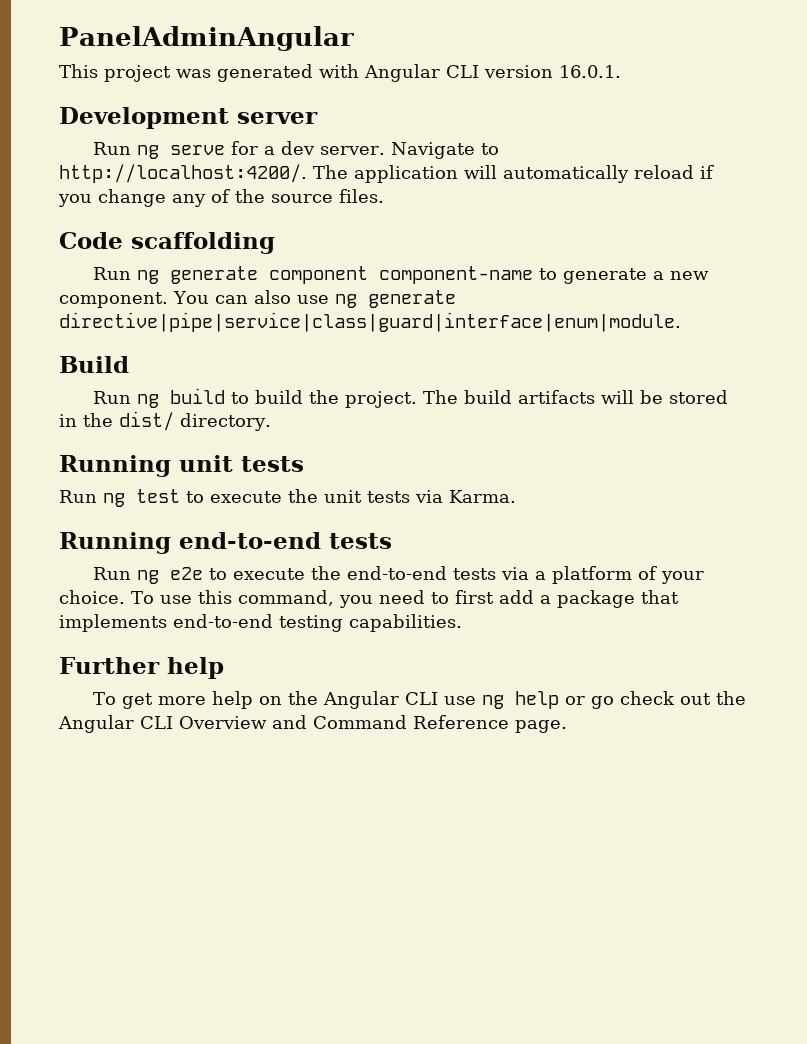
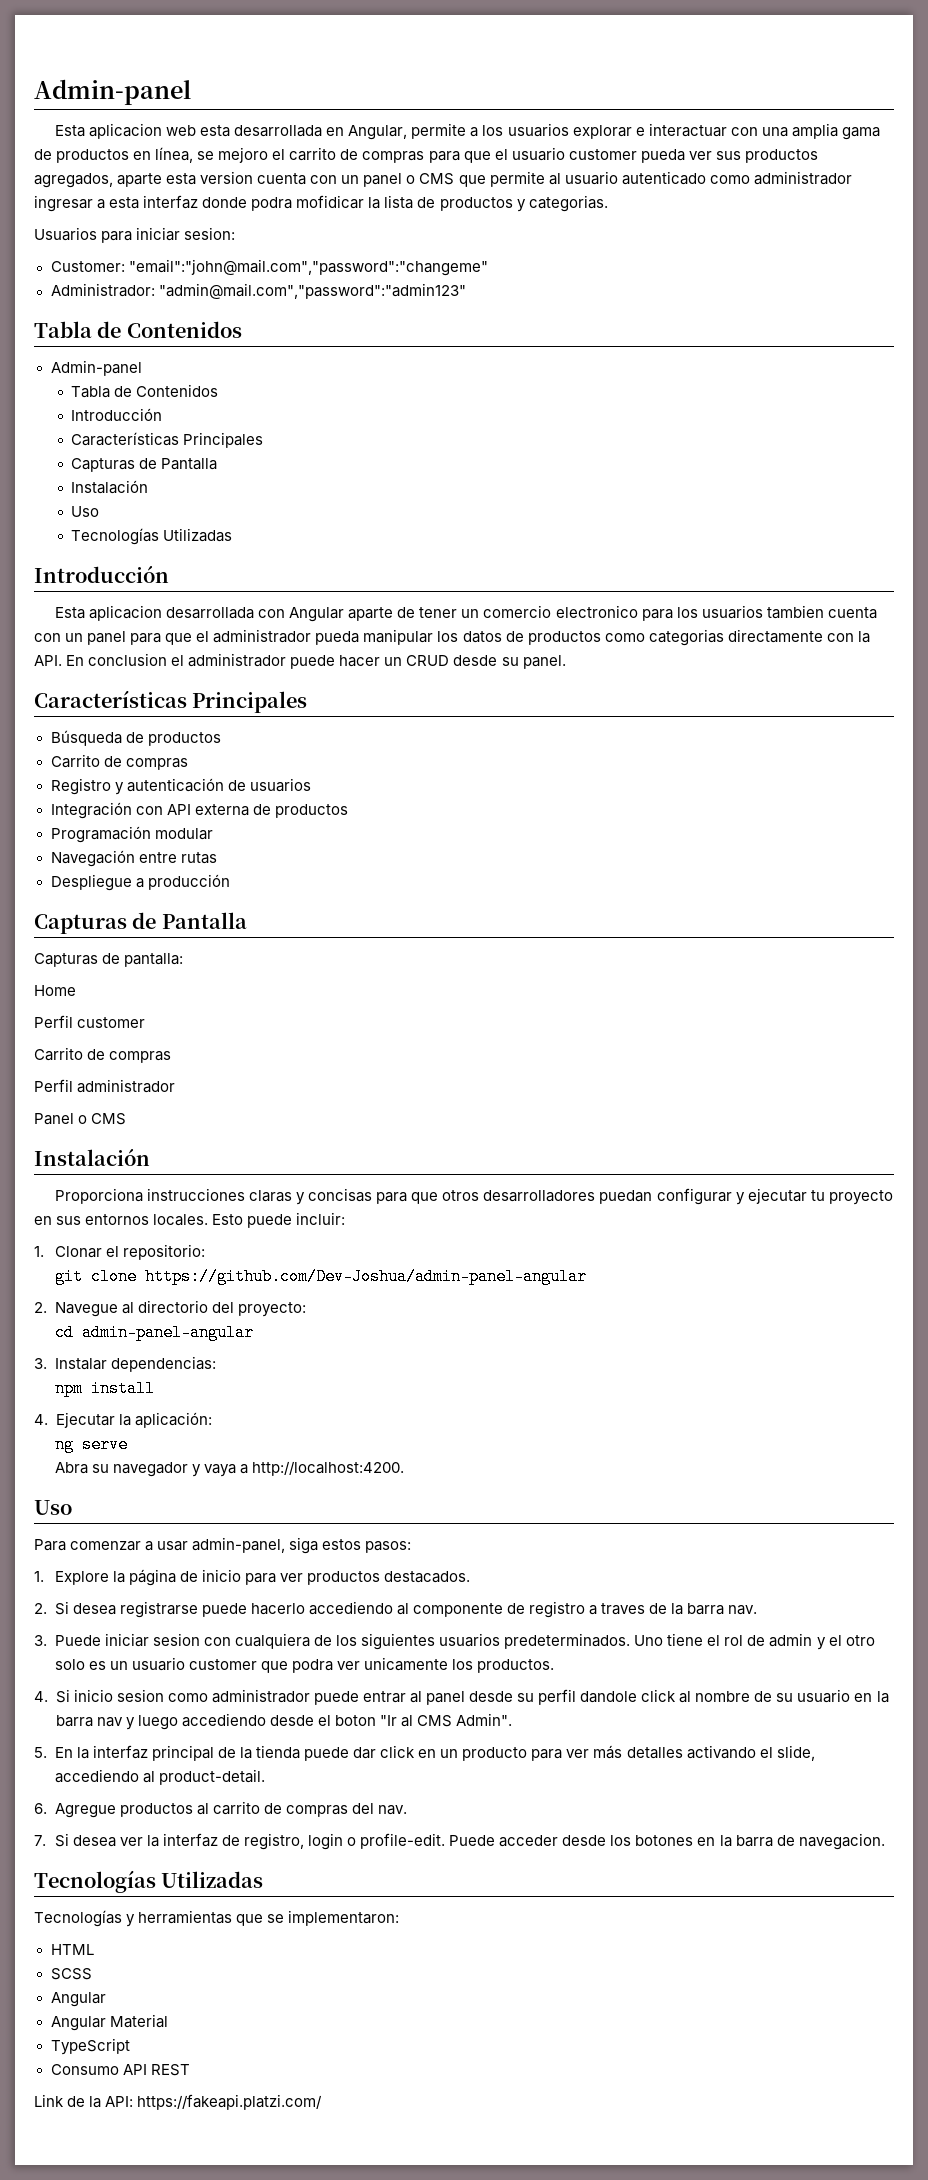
[59,26,354,51] [59,64,621,82] [59,107,318,129] [92,141,499,159] [59,164,714,183] [58,189,384,207] [59,232,275,254] [92,266,709,284] [59,290,456,308] [59,312,681,332] [59,356,129,373] [92,388,728,408] [59,411,271,431] [59,455,304,477] [59,489,516,507] [59,532,392,554] [92,566,704,584] [59,590,679,608] [59,614,462,632] [59,657,224,679] [92,691,746,709] [58,715,567,733] PanelAdminAngular // This project was generated with Angular CLI version 16.0.1. // Development server // Run ng serve for a dev server. Navigate to http://localhost:4200/. The application will automatically reload if you change any of the source files. // Code scaffolding // Run ng generate component component-name to generate a new component. You can also use ng generate directive|pipe|service|class|guard|interface|enum|module. // Build // Run ng build to build the project. The build artifacts will be stored in the dist/ directory. // Running unit tests // Run ng test to execute the unit tests via Karma. // Running end-to-end tests // Run ng e2e to execute the end-to-end tests via a platform of your choice. To use this command, you need to first add a package that implements end-to-end testing capabilities. // Further help // To get more help on the Angular CLI use ng help or go check out the Angular CLI Overview and Command Reference page. -> [34,79,191,105] [55,123,880,140] [34,147,818,163] [34,171,852,188] [34,195,608,212] [34,227,236,243] [50,259,488,276] [50,283,466,299] [34,321,242,338] [50,360,142,376] [71,384,219,398] [71,408,163,421] [71,432,264,448] [71,458,218,472] [71,480,149,494] [71,506,100,517] [71,528,233,545] [34,565,169,583] [55,605,877,622] [34,629,870,646] [34,653,566,669] [34,690,308,713] [50,730,221,746] [50,754,188,770] [50,778,311,795] [50,802,348,819] [50,826,213,843] [50,850,217,867] [50,874,230,891] [34,912,247,934] [34,953,184,967] [34,985,76,996] [34,1015,146,1028] [34,1047,172,1063] [34,1079,176,1093] [34,1113,127,1125] [34,1148,150,1166] [55,1188,893,1205] [34,1212,346,1228] [34,1244,205,1260] [54,1268,587,1285] [34,1300,306,1317] [54,1324,254,1341] [34,1356,216,1372] [54,1380,155,1397] [34,1412,212,1428] [54,1436,128,1453] [54,1461,405,1477] [34,1500,72,1515] [34,1537,412,1554] [34,1569,471,1586] [34,1601,758,1618] [34,1633,875,1650] [54,1657,555,1673] [34,1689,889,1705] [55,1713,513,1730] [34,1745,815,1761] [54,1769,265,1785] [34,1801,408,1818] [34,1833,885,1850] [34,1870,264,1893] [34,1910,400,1927] [50,1944,94,1955] [50,1968,92,1980] [50,1992,106,2007] [50,2014,168,2031] [50,2038,130,2055] [50,2064,190,2076] [34,2094,323,2110] Admin-panel // Esta aplicacion web esta desarrollada en Angular, permite a los usuarios explorar e interactuar con una amplia gama de productos en línea, se mejoro el carrito de compras para que el usuario customer pueda ver sus productos agregados, aparte esta version cuenta con un panel o CMS que permite al usuario autenticado como administrador ingresar a esta interfaz donde podra mofidicar la lista de productos y categorias. // Usuarios para iniciar sesion: // Customer: "email":"john@mail.com","password":"changeme" // Administrador: "admin@mail.com","password":"admin123" // Tabla de Contenidos // Admin-panel // Tabla de Contenidos // Introducción // Características Principales // Capturas de Pantalla // Instalación // Uso // Tecnologías Utilizadas // Introducción // Esta aplicacion desarrollada con Angular aparte de tener un comercio electronico para los usuarios tambien cuenta con un panel para que el administrador pueda manipular los datos de productos como categorias directamente con la API. En conclusion el administrador puede hacer un CRUD desde su panel. // Características Principales // Búsqueda de productos // Carrito de compras // Registro y autenticación de usuarios // Integración con API externa de productos // Programación modular // Navegación entre rutas // Despliegue a producción // Capturas de Pantalla // Capturas de pantalla: // Home // Perfil customer // Carrito de compras // Perfil administrador // Panel o CMS // Instalación // Proporciona instrucciones claras y concisas para que otros desarrolladores puedan configurar y ejecutar tu proyecto en sus entornos locales. Esto puede incluir: // 1. Clonar el repositorio: // git clone https://github.com/Dev-Joshua/admin-panel-angular // 2. Navegue al directorio del proyecto: // cd admin-panel-angular // 3. Instalar dependencias: // npm install // 4. Ejecutar la aplicación: // ng serve // Abra su navegador y vaya a http://localhost:4200. // Uso // Para comenzar a usar admin-panel, siga estos pasos: // 1. Explore la página de inicio para ver productos destacados. // 2. Si desea registrarse puede hacerlo accediendo al componente de registro a traves de la barra nav. // 3. Puede iniciar sesion con cualquiera de los siguientes usuarios predeterminados. Uno tiene el rol de admin y el otro solo es un usuario customer que podra ver unicamente los productos. // 4. Si inicio sesion como administrador puede entrar al panel desde su perfil dandole click al nombre de su usuario en la barra nav y luego accediendo desde el boton "Ir al CMS Admin". // 5. En la interfaz principal de la tienda puede dar click en un producto para ver más detalles activando el slide, accediendo al product-detail. // 6. Agregue productos al carrito de compras del nav. // 7. Si desea ver la interfaz de registro, login o profile-edit. Puede acceder desde los botones en la barra de navegacion. // Tecnologías Utilizadas // Tecnologías y herramientas que se implementaron: // HTML // SCSS // Angular // Angular Material // TypeScript // Consumo API REST // Link de la API: https://fakeapi.platzi.com/

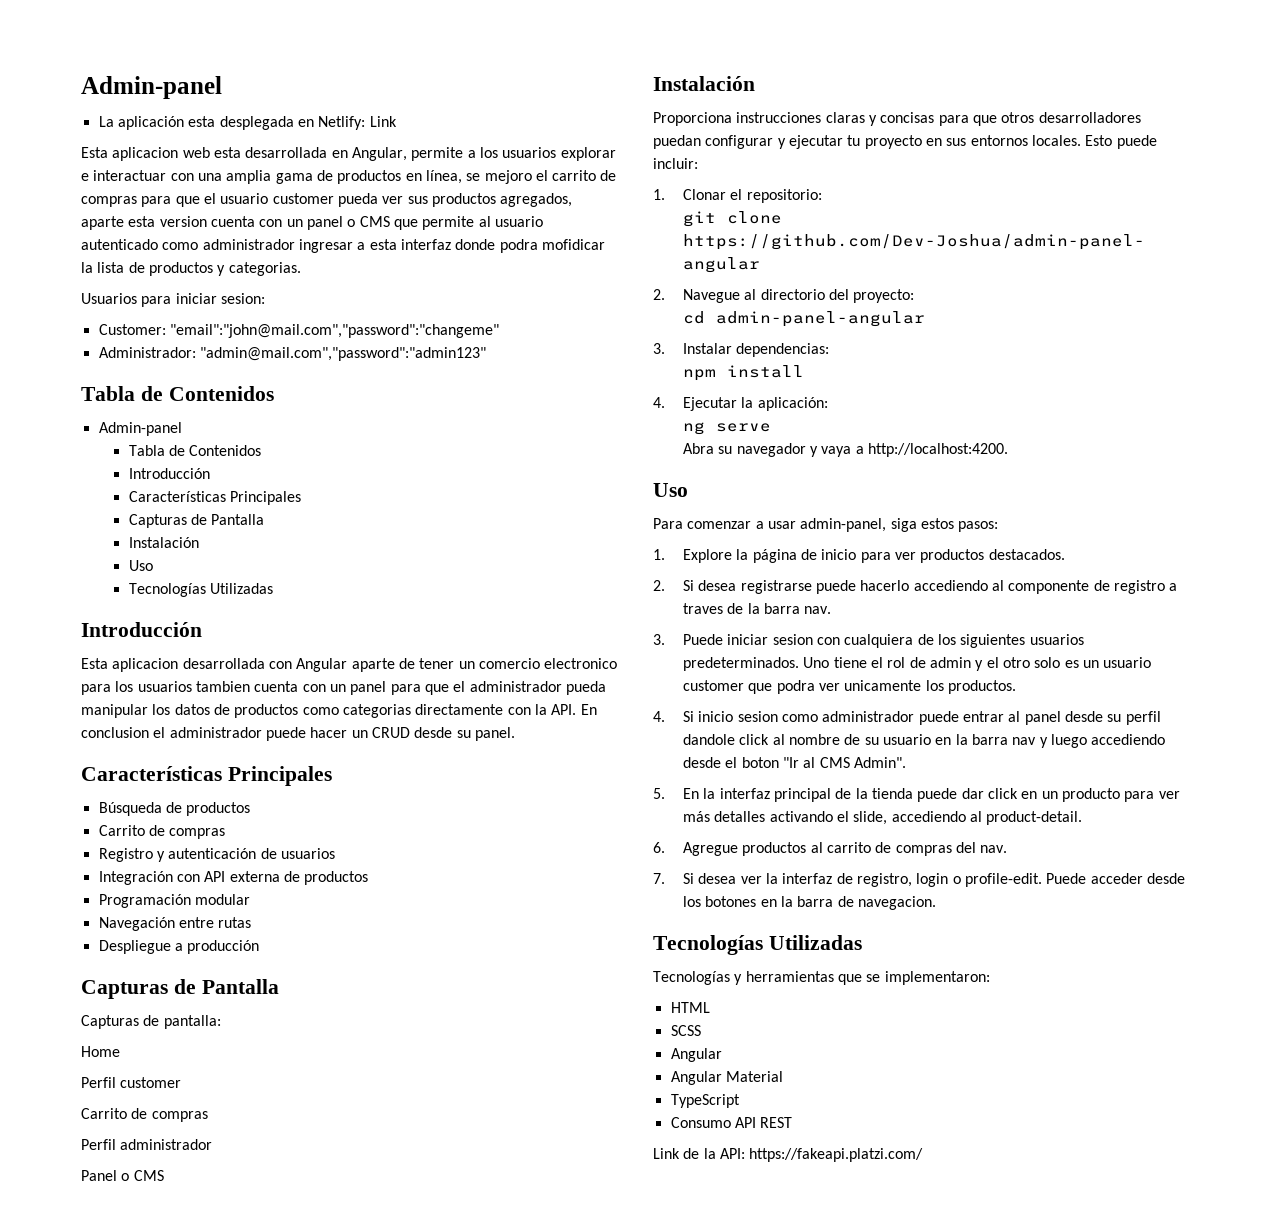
[34,79,191,105] Admin-panel -> [81,76,222,99] [98,116,397,130] Admin-panel // La aplicación esta desplegada en Netlify: Link

